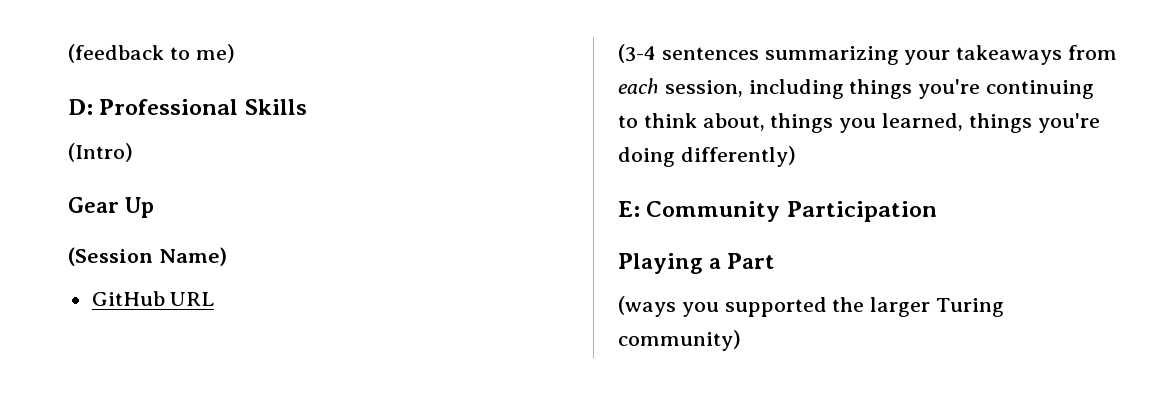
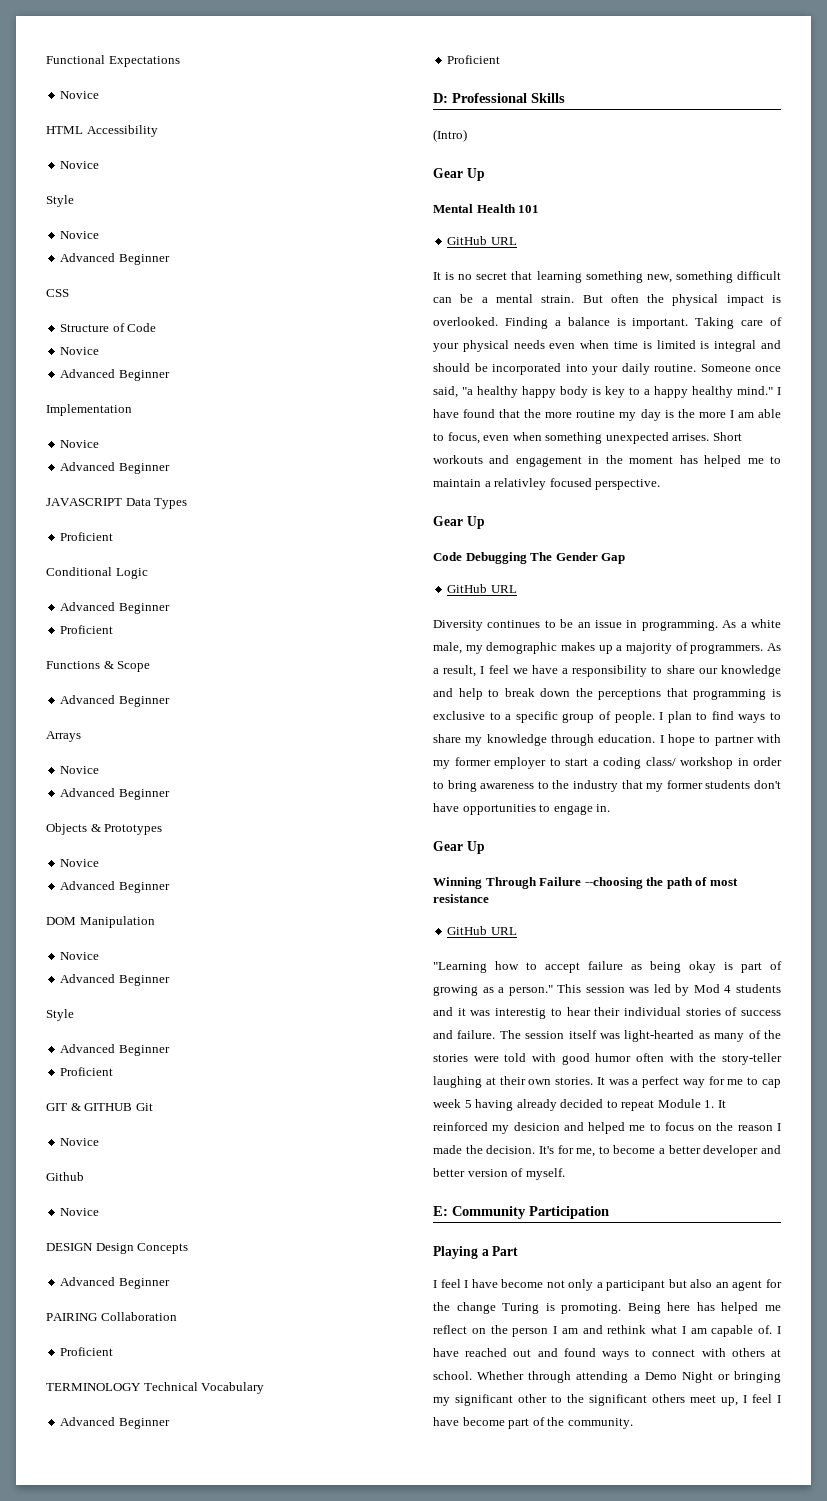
[68,44,235,63] (feedback to me) -> [46,55,180,67] [60,91,100,99] [46,125,158,137] [60,161,100,169] [46,195,74,207] [60,231,100,239] [60,253,170,265] [46,289,69,297] [60,323,157,332] [60,347,100,355] [60,369,170,381] [46,404,132,416] [60,440,100,448] [60,462,170,474] [46,498,188,509] [60,532,114,541] [46,567,148,579] [60,602,170,614] [60,625,114,634] [46,661,151,672] [60,695,170,707] [46,731,81,742] [60,766,100,774] [60,788,170,800] [46,823,163,835] [60,859,100,867] [60,881,170,893] [46,916,155,928] [60,952,100,960] [60,974,170,986] [46,1009,74,1021] [60,1044,170,1056] [60,1067,114,1076] [46,1103,153,1111] [60,1138,100,1146] [46,1172,84,1181] [60,1208,100,1216] [46,1243,189,1254] [60,1277,170,1289] [46,1312,177,1321] [60,1347,114,1356] [46,1382,265,1394] [60,1417,170,1429] [447,55,501,64] Functional Expectations // Novice // HTML Accessibility // Novice // Style // Novice // Advanced Beginner // CSS // Structure of Code // Novice // Advanced Beginner // Implementation // Novice // Advanced Beginner // JAVASCRIPT Data Types // Proficient // Conditional Logic // Advanced Beginner // Proficient // Functions & Scope // Advanced Beginner // Arrays // Novice // Advanced Beginner // Objects & Prototypes // Novice // Advanced Beginner // DOM Manipulation // Novice // Advanced Beginner // Style // Advanced Beginner // Proficient // GIT & GITHUB Git // Novice // Github // Novice // DESIGN Design Concepts // Advanced Beginner // PAIRING Collaboration // Proficient // TERMINOLOGY Technical Vocabulary // Advanced Beginner // Proficient
[68,247,227,266] [91,291,215,306] [618,44,1118,65] [618,78,1095,99] [618,113,1100,133] [618,146,796,167] (Session Name) // GitHub URL // (3-4 sentences summarizing your takeaways from each session, including things you're continuing to think about, things you learned, things you're doing differently) -> [433,204,540,213] [447,236,517,245] [433,271,781,283] [433,294,781,306] [433,317,782,329] [433,340,781,352] [433,363,781,375] [433,386,781,398] [433,409,781,421] [433,432,742,444] [433,455,781,467] [433,478,661,490] [433,516,485,529] [433,552,626,564] [447,584,517,593] [433,619,781,631] [433,642,781,654] [433,665,781,677] [433,688,781,700] [433,711,781,723] [433,734,781,746] [433,757,782,769] [433,780,781,792] [433,803,611,815] [433,841,485,854] [433,877,738,889] [433,894,489,903] [447,926,517,935] [433,961,782,973] [433,984,781,996] [433,1007,781,1019] [433,1030,781,1042] [433,1053,782,1065] [433,1076,781,1088] [433,1099,726,1111] [433,1122,781,1134] [433,1145,781,1157] [433,1168,565,1180] Mental Health 101 // GitHub URL // It is no secret that learning something new, something difficult can be a mental strain. But often the physical impact is overlooked. Finding a balance is important. Taking care of your physical needs even when time is limited is integral and should be incorporated into your daily routine. Someone once said, "a healthy happy body is key to a happy healthy mind." I have found that the more routine my day is the more I am able to focus, even when something unexpected arrises. Short workouts and engagement in the moment has helped me to maintain a relativley focused perspective. // Gear Up // Code Debugging The Gender Gap // GitHub URL // Diversity continues to be an issue in programming. As a white male, my demographic makes up a majority of programmers. As a result, I feel we have a responsibility to share our knowledge and help to break down the perceptions that programming is exclusive to a specific group of people. I plan to find ways to share my knowledge through education. I hope to partner with my former employer to start a coding class/ workshop in order to bring awareness to the industry that my former students don't have opportunities to engage in. // Gear Up // Winning Through Failure --choosing the path of most resistance // GitHub URL // "Learning how to accept failure as being okay is part of growing as a person." This session was led by Mod 4 students and it was interestig to hear their individual stories of success and failure. The session itself was light-hearted as many of the stories were told with good humor often with the story-teller laughing at their own stories. It was a perfect way for me to cap week 5 having already decided to repeat Module 1. It reinforced my desicion and helped me to focus on the reason I made the decision. It's for me, to become a better developer and better version of myself.
[618,296,1005,317] [618,330,741,351] (ways you supported the larger Turing community) -> [433,1279,782,1291] [433,1302,781,1314] [433,1325,781,1337] [433,1348,781,1360] [433,1371,781,1383] [433,1394,781,1406] [433,1417,633,1429] I feel I have become not only a participant but also an agent for the change Turing is promoting. Being here has helped me reflect on the person I am and rethink what I am capable of. I have reached out and found ways to connect with others at school. Whether through attending a Demo Night or bringing my significant other to the significant others meet up, I feel I have become part of the community.

